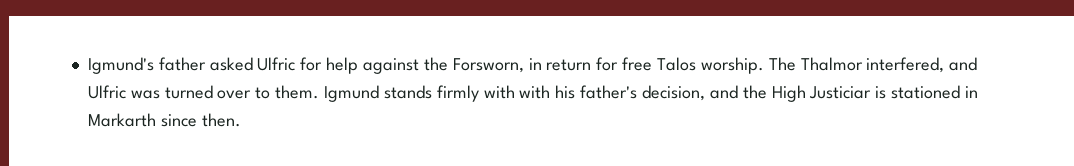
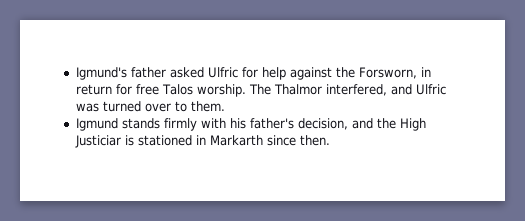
(320, 92) none -> (225, 106) //
[519,85,551,99] with -> (226, 123) none

